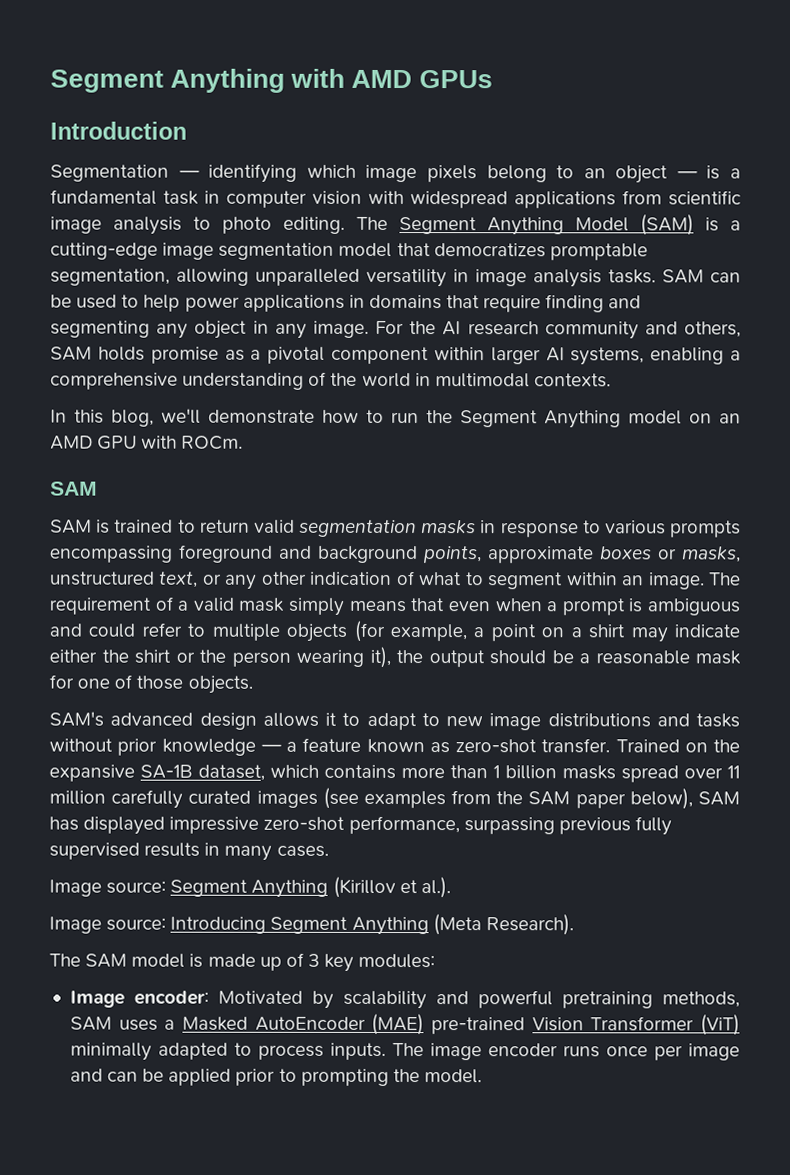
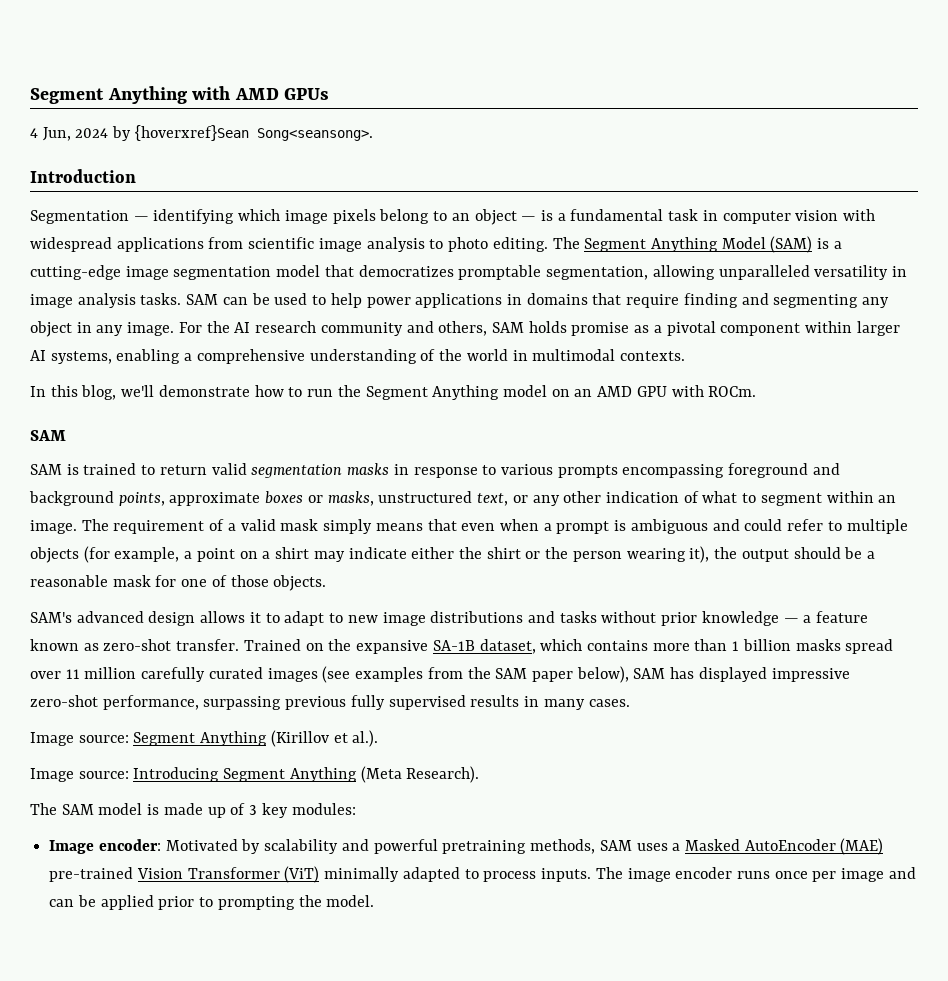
(493, 79) none -> [30,125,373,141] // 4 Jun, 2024 by {hoverxref}Sean Song<seansong>.

